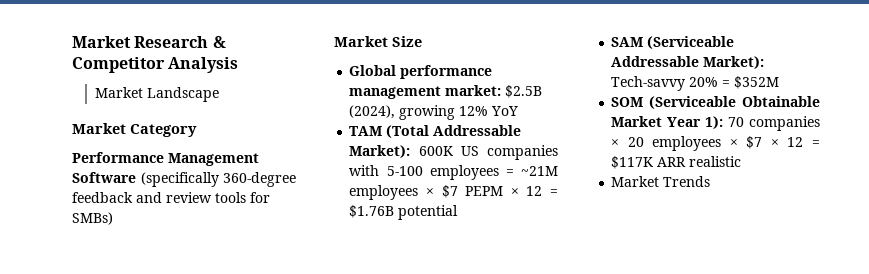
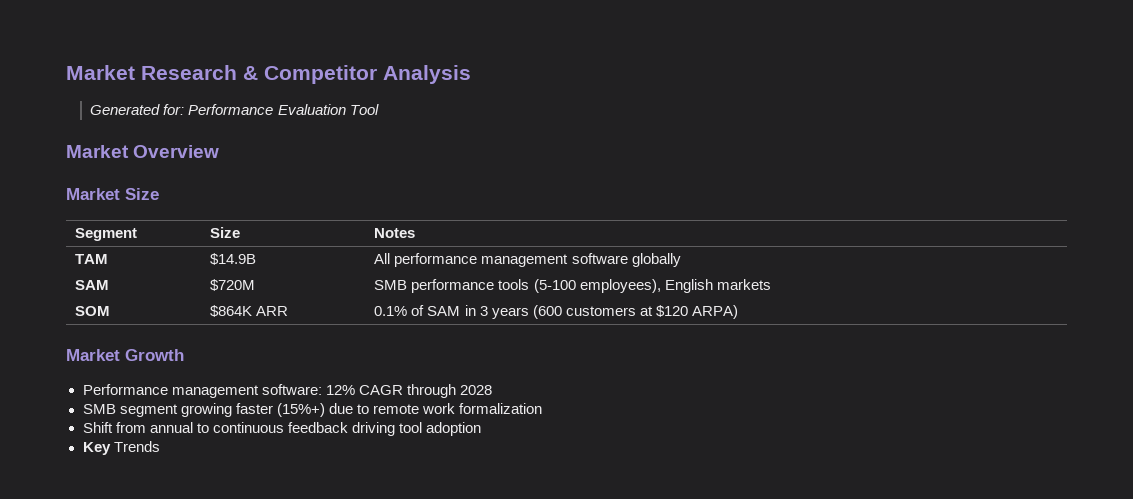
[94,87,219,102] [72,123,197,137] [72,152,259,166] [72,172,296,187] [72,192,270,203] [72,212,113,225] [334,36,422,47] [349,65,493,79] [349,85,543,99] [349,105,519,120] [349,125,522,138] [349,145,558,160] [349,165,558,180] [349,185,558,200] [349,205,459,220] [611,36,735,49] [611,56,765,69] [611,76,780,91] [611,96,820,109] [611,116,820,131] [611,136,820,151] [611,156,742,169] [611,176,660,187] Market Landscape // Market Category // Performance Management Software (specifically 360-degree feedback and review tools for SMBs) // Market Size // Global performance management market: $2.5B (2024), growing 12% YoY // TAM (Total Addressable Market): 600K US companies with 5-100 employees = ~21M employees × $7 PEPM × 12 = $1.76B potential // SAM (Serviceable Addressable Market): Tech-savvy 20% = $352M // SOM (Serviceable Obtainable Market Year 1): 70 companies × 20 employees × $7 × 12 = $117K ARR realistic // Market -> [90,104,379,115] [66,145,220,158] [66,188,159,200] [75,228,138,241] [210,227,241,238] [374,228,416,238] [75,254,109,264] [210,253,257,265] [374,253,681,267] [75,280,110,290] [210,279,256,291] [374,279,771,293] [75,306,111,316] [210,305,289,317] [374,305,738,319] [66,349,184,361] [82,384,492,398] [82,403,542,417] [82,422,481,436] [82,442,111,455] Generated for: Performance Evaluation Tool // Market Overview // Market Size // Segment | Size | Notes // TAM | $14.9B | All performance management software globally // SAM | $720M | SMB performance tools (5-100 employees), English markets // SOM | $864K ARR | 0.1% of SAM in 3 years (600 customers at $120 ARPA) // Market Growth // Performance management software: 12% CAGR through 2028 // SMB segment growing faster (15%+) due to remote work formalization // Shift from annual to continuous feedback driving tool adoption // Key

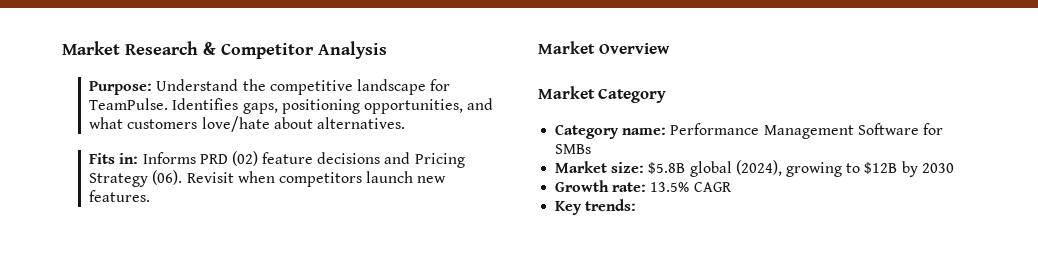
[90,104,379,115] [66,145,220,158] [66,188,159,200] [75,228,138,241] [210,227,241,238] [374,228,416,238] [75,254,109,264] [210,253,257,265] [374,253,681,267] [75,280,110,290] [210,279,256,291] [374,279,771,293] [75,306,111,316] [210,305,289,317] [374,305,738,319] [66,349,184,361] [82,384,492,398] [82,403,542,417] [82,422,481,436] Generated for: Performance Evaluation Tool // Market Overview // Market Size // Segment | Size | Notes // TAM | $14.9B | All performance management software globally // SAM | $720M | SMB performance tools (5-100 employees), English markets // SOM | $864K ARR | 0.1% of SAM in 3 years (600 customers at $120 ARPA) // Market Growth // Performance management software: 12% CAGR through 2028 // SMB segment growing faster (15%+) due to remote work formalization // Shift from annual to continuous feedback driving tool adoption -> [89,79,451,95] [89,98,494,114] [89,116,405,132] [89,151,465,168] [89,170,447,187] [89,190,151,202] [538,41,670,54] [538,86,667,103] [555,123,943,139] [555,144,592,154] [555,160,954,177] [555,180,732,192] Purpose: Understand the competitive landscape for TeamPulse. Identifies gaps, positioning opportunities, and what customers love/hate about alternatives. // Fits in: Informs PRD (02) feature decisions and Pricing Strategy (06). Revisit when competitors launch new features. // Market Overview // Market Category // Category name: Performance Management Software for SMBs // Market size: $5.8B global (2024), growing to $12B by 2030 // Growth rate: 13.5% CAGR
[113,441,160,452] Trends -> [585,199,637,211] trends:

